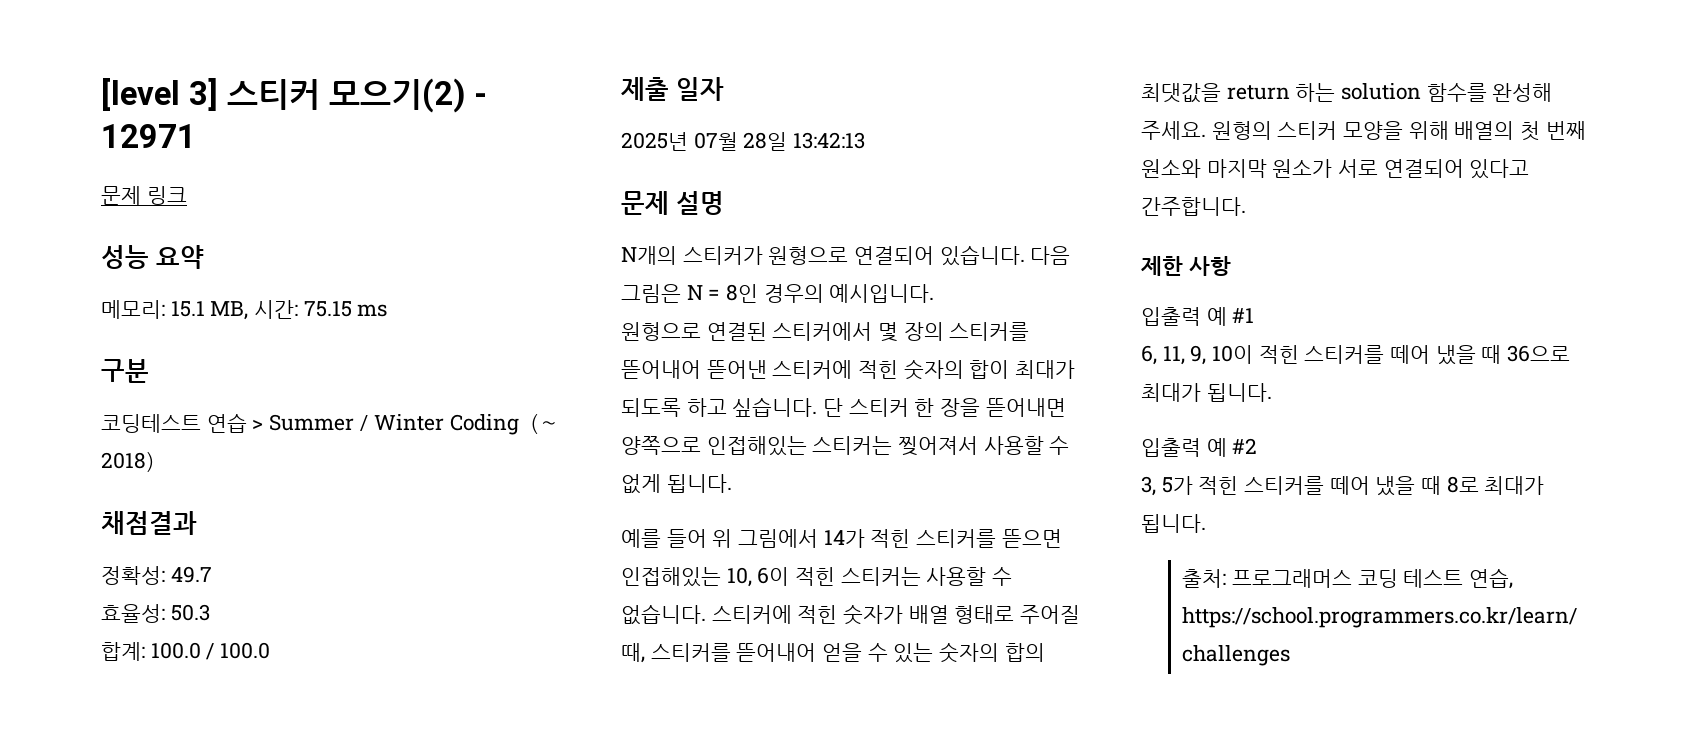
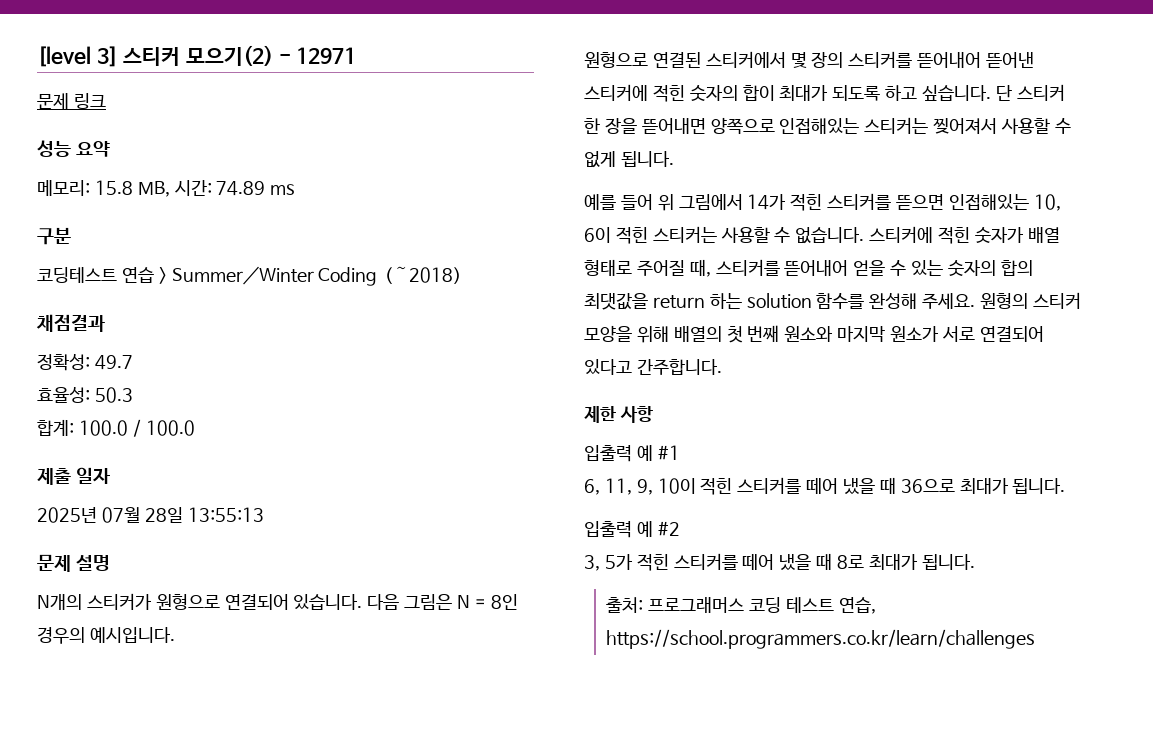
[170,301,205,317] 15.1 -> [94,180,133,195] 15.8
[303,301,352,317] 75.15 -> [216,181,266,196] 74.89
[793,132,866,149] 13:42:13 -> [187,507,264,522] 13:55:13

